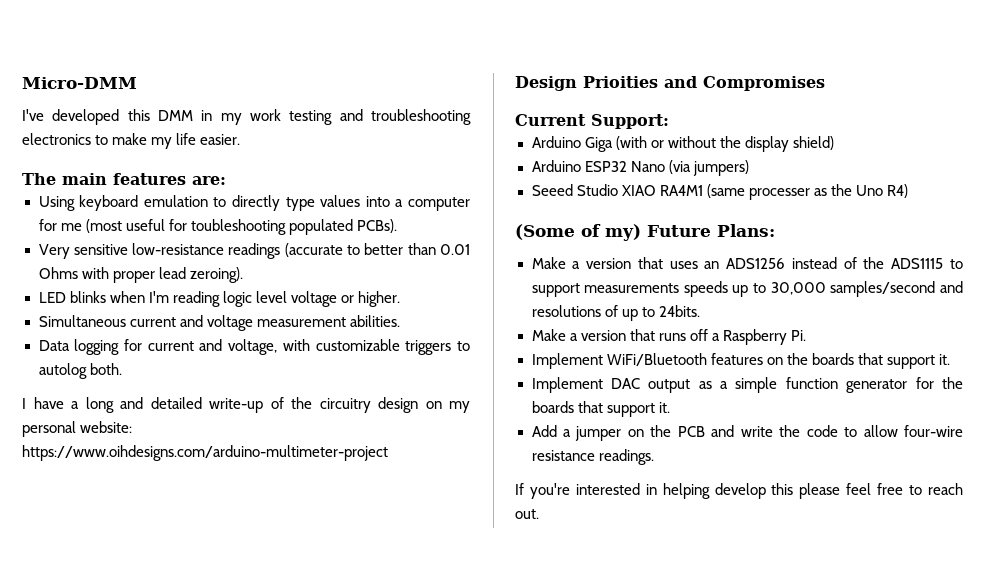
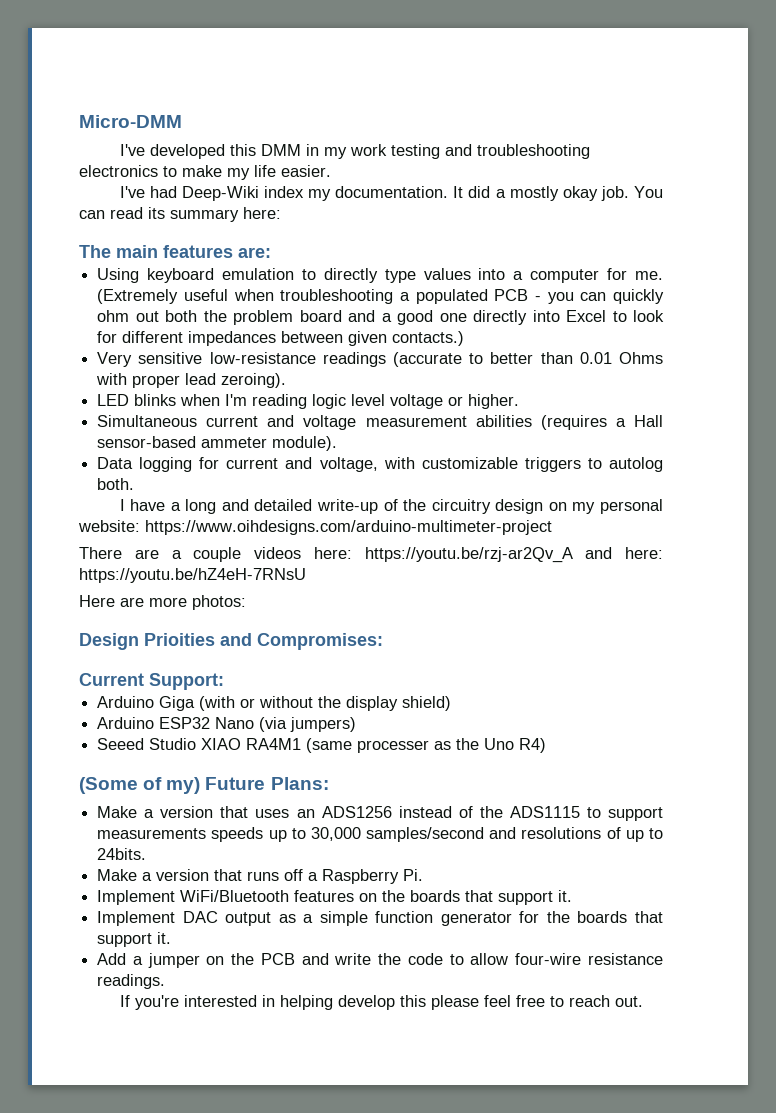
(241, 139) none -> [119,186,663,201] [79,207,281,222] // I've had Deep-Wiki index my documentation. It did a mostly okay job. You can read its summary here:
[60,219,397,235] me (most useful for toubleshooting populated PCBs). -> [634,271,663,280] [97,289,664,304] [97,310,664,325] [97,331,465,346] me. (Extremely useful when troubleshooting a populated PCB - you can quickly ohm out both the problem board and a good one directly into Excel to look for different impedances between given contacts.)
[349,315,400,327] abilities. -> [475,415,663,430] [97,436,338,451] abilities (requires a Hall sensor-based ammeter module).
(388, 453) none -> [79,547,663,563] [79,568,306,583] [79,595,246,610] // There are a couple videos here: https://youtu.be/rzj-ar2Qv_A and here: https://youtu.be/hZ4eH-7RNsU // Here are more photos:
[703,76,825,91] Compromises -> [257,633,383,650] Compromises:

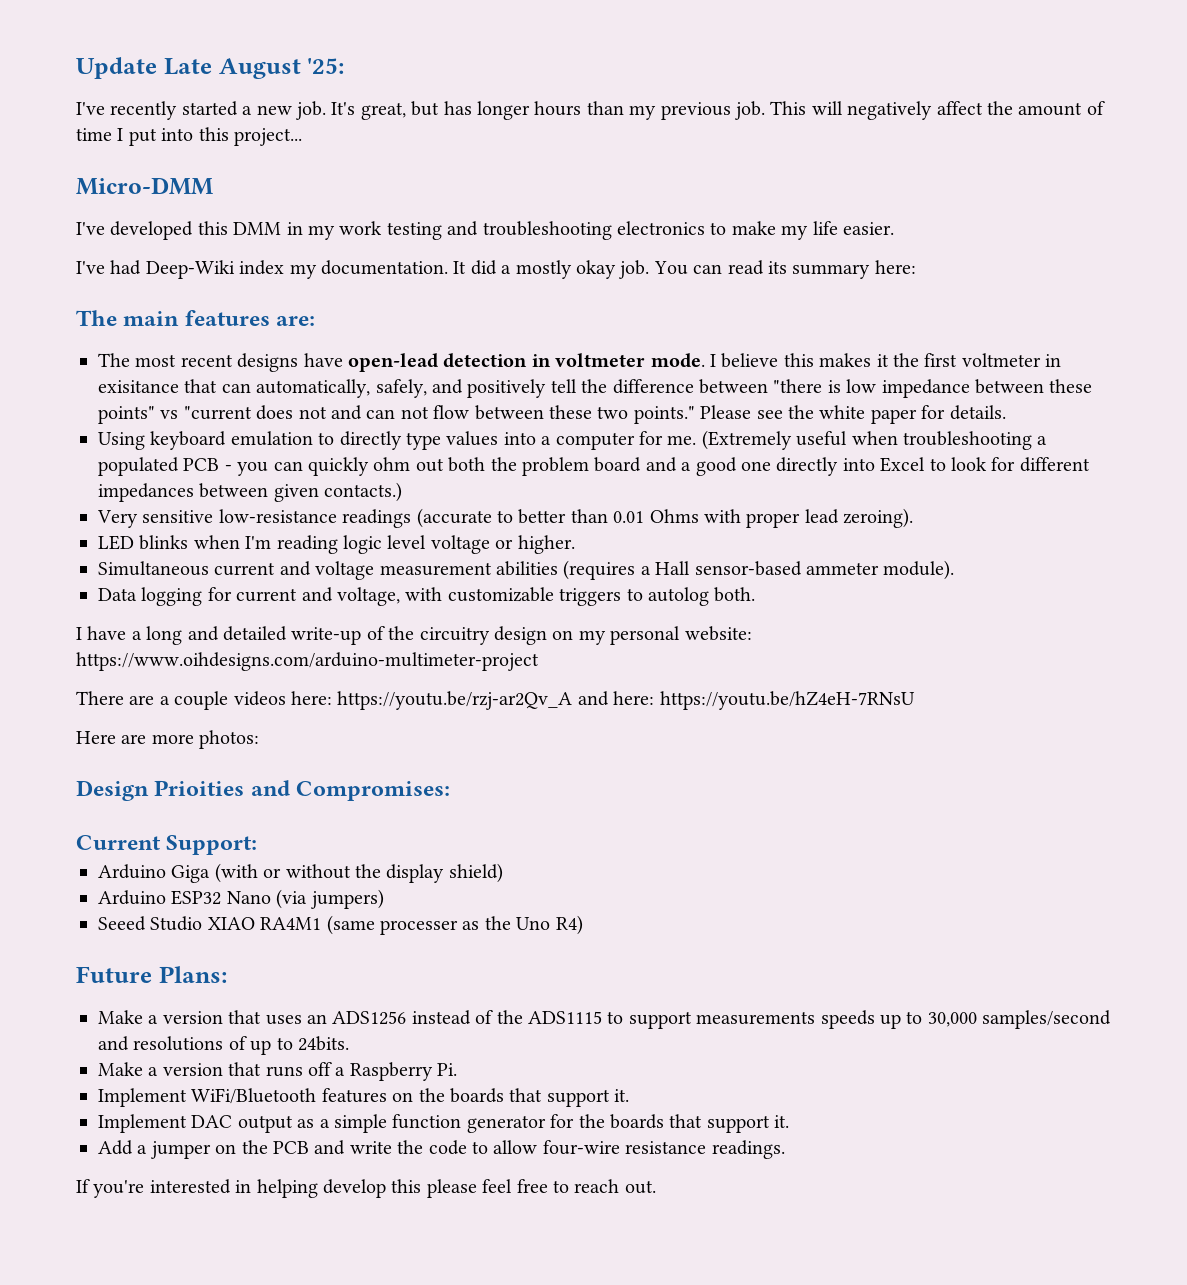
(79, 121) none -> [76,57,345,79] [76,101,1105,120] [76,127,302,146] Update Late August '25: // I've recently started a new job. It's great, but has longer hours than my previous job. This will negatively affect the amount of time I put into this project... //
(271, 252) none -> [98,353,1062,372] [98,379,1093,398] [98,405,1006,424] // The most recent designs have open-lead detection in voltmeter mode. I believe this makes it the first voltmeter in exisitance that can automatically, safely, and positively tell the difference between "there is low impedance between these points" vs "current does not and can not flow between these two points." Please see the white paper for details.
[79,777,201,794] (Some of my) -> (583, 925) none

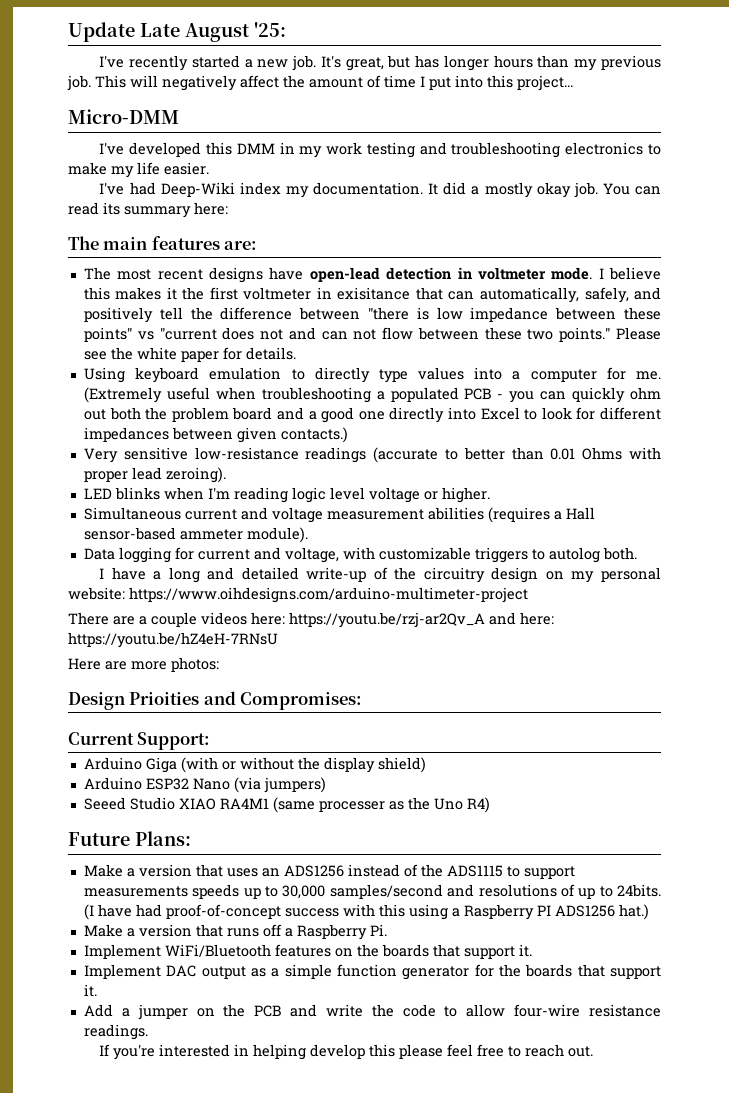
(349, 1043) none -> [83,904,649,920] (I have had proof-of-concept success with this using a Raspberry PI ADS1256 hat.)

